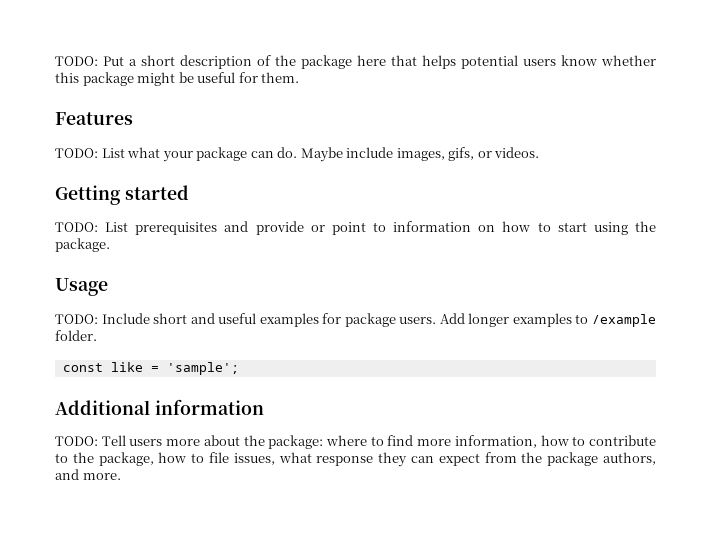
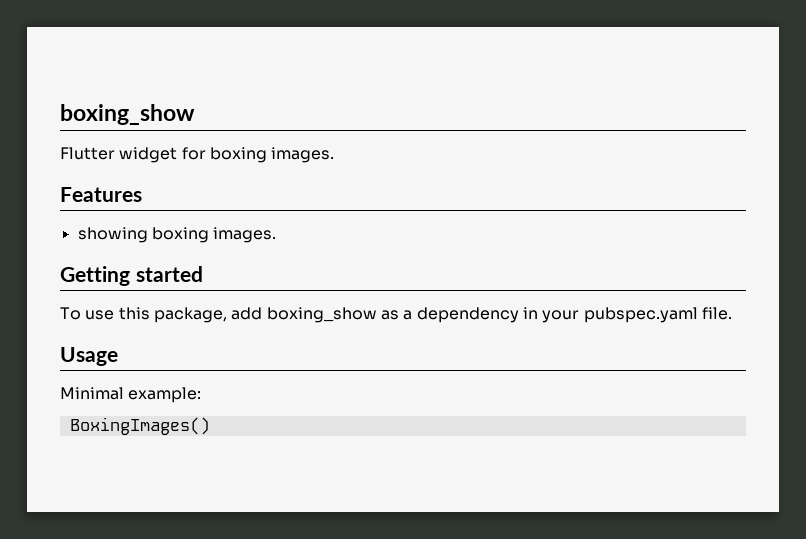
[55,55,656,69] [55,72,300,86] [55,112,133,125] [55,147,540,162] [55,185,189,205] [55,221,656,235] [55,238,110,252] [55,278,108,296] [55,313,657,327] [55,330,97,341] [62,362,239,375] [55,399,264,415] [55,435,656,449] [55,452,656,467] [55,469,121,480] TODO: Put a short description of the package here that helps potential users know whether this package might be useful for them. // Features // TODO: List what your package can do. Maybe include images, gifs, or videos. // Getting started // TODO: List prerequisites and provide or point to information on how to start using the package. // Usage // TODO: Include short and useful examples for package users. Add longer examples to /example folder. // const like = 'sample'; // Additional information // TODO: Tell users more about the package: where to find more information, how to contribute to the package, how to file issues, what response they can expect from the package authors, and more. -> [60,104,195,125] [60,147,335,163] [60,187,142,202] [77,227,277,243] [60,266,203,286] [60,307,732,323] [60,347,118,366] [60,387,202,403] [69,417,210,435] boxing_show // Flutter widget for boxing images. // Features // showing boxing images. // Getting started // To use this package, add boxing_show as a dependency in your pubspec.yaml file. // Usage // Minimal example: // BoxingImages()

